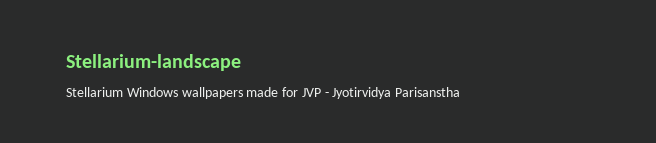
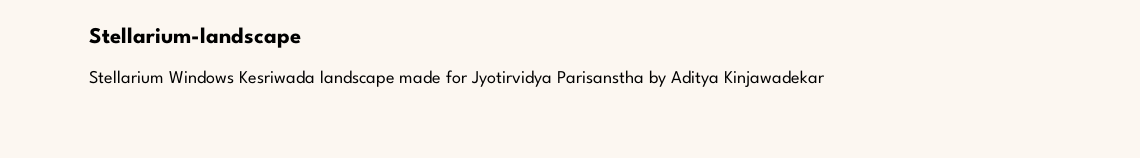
[181,87,461,99] wallpapers made for JVP - Jyotirvidya Parisanstha -> [238,70,825,87] Kesriwada landscape made for Jyotirvidya Parisanstha by Aditya Kinjawadekar

